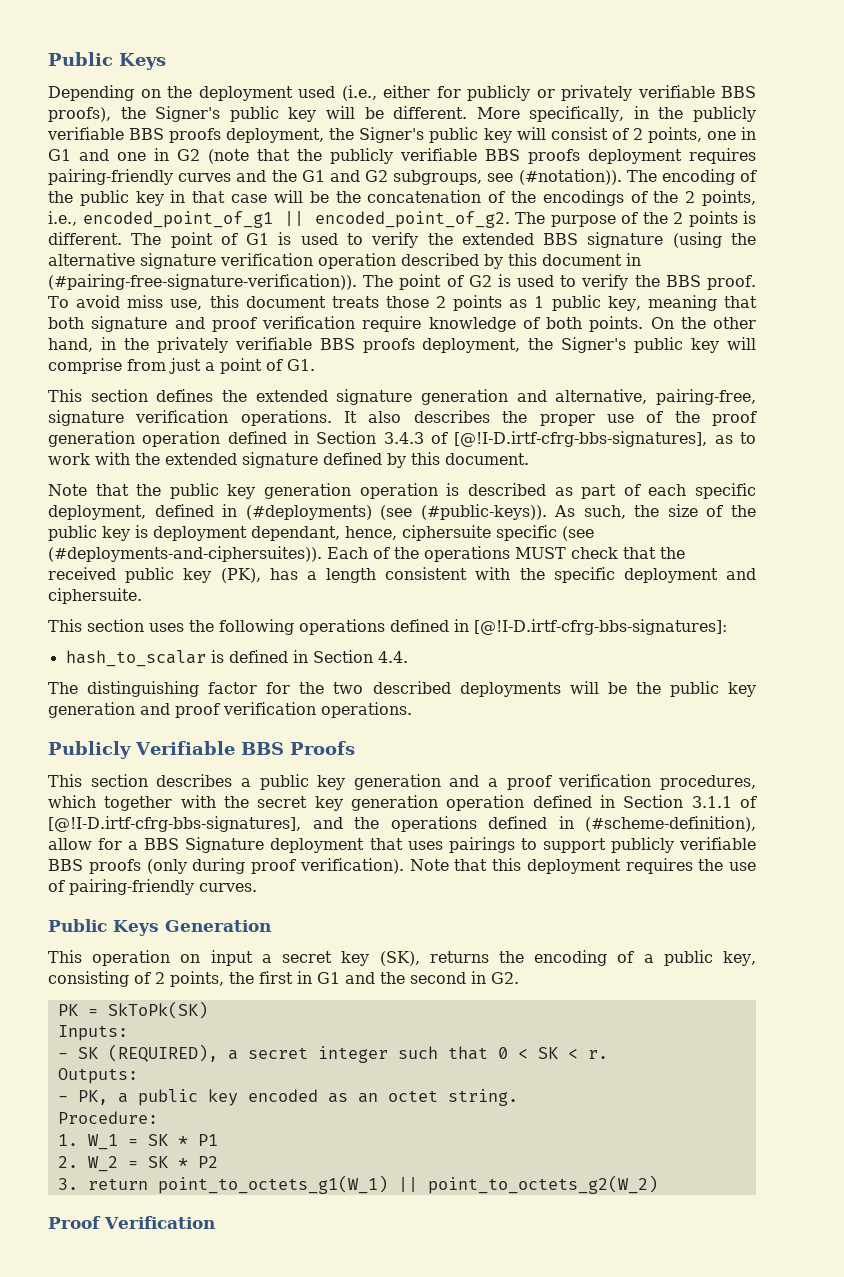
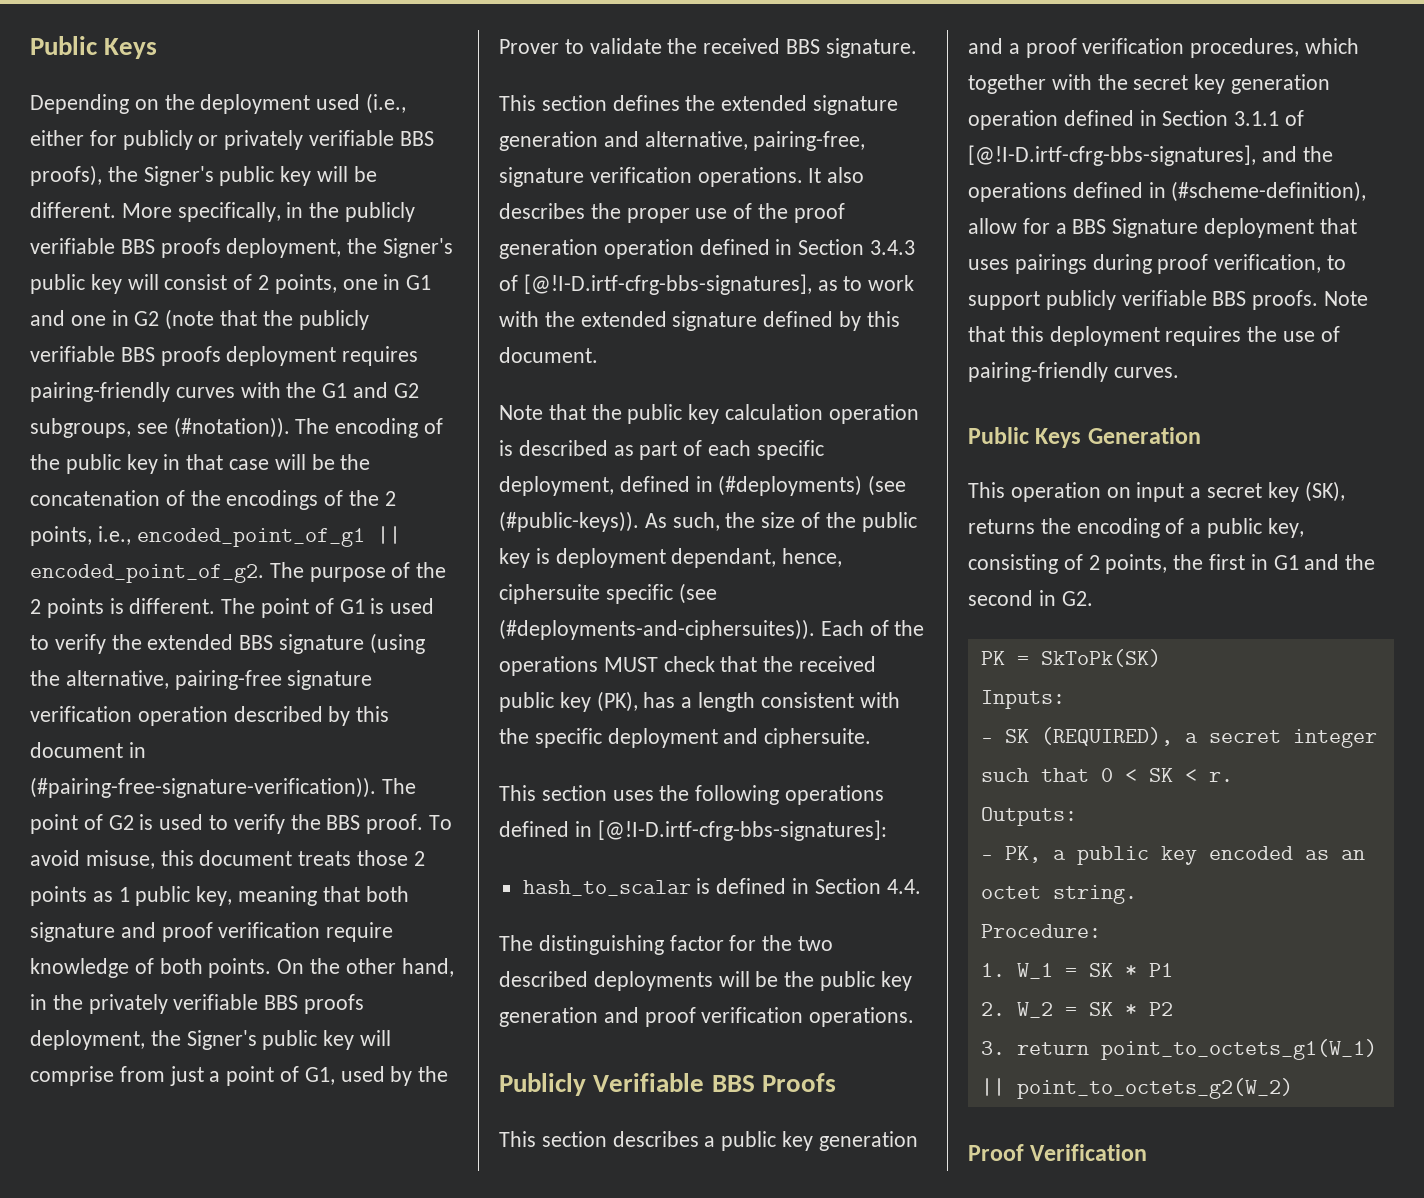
[236,170,267,182] and -> [240,382,281,398] with
[48,253,135,266] alternative -> [65,670,282,690] alternative, pairing-free
[127,295,203,310] miss use, -> [85,850,155,869] misuse,
[287,359,315,371] G1. -> [304,1066,449,1086] [499,38,917,58] G1, used by the Prover to validate the received BBS signature.
[264,483,352,499] generation -> [725,404,824,420] calculation
(515, 845) none -> [1092,254,1322,274] during proof verification,
[88,858,404,874] proofs (only during proof verification). -> [1252,290,1319,310] proofs.

